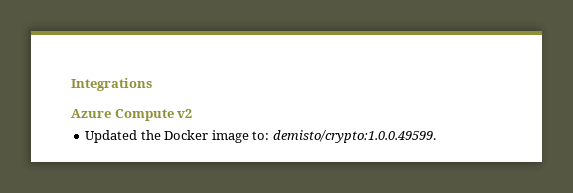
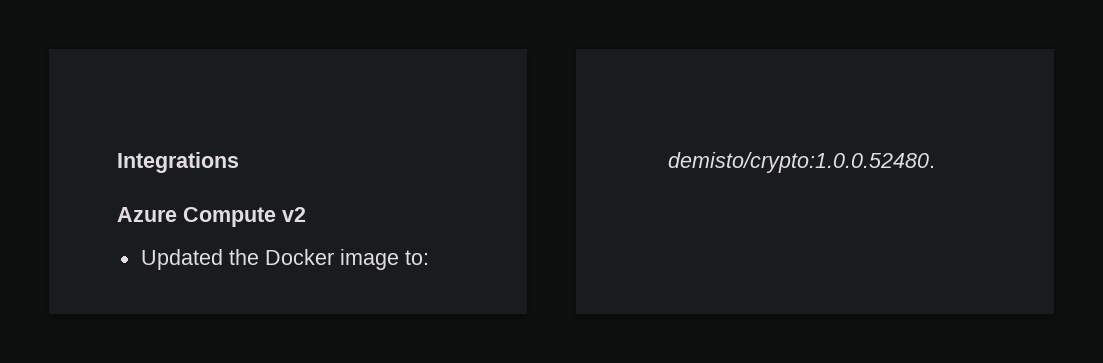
[272,130,436,143] demisto/crypto:1.0.0.49599. -> [667,152,935,173] demisto/crypto:1.0.0.52480.

